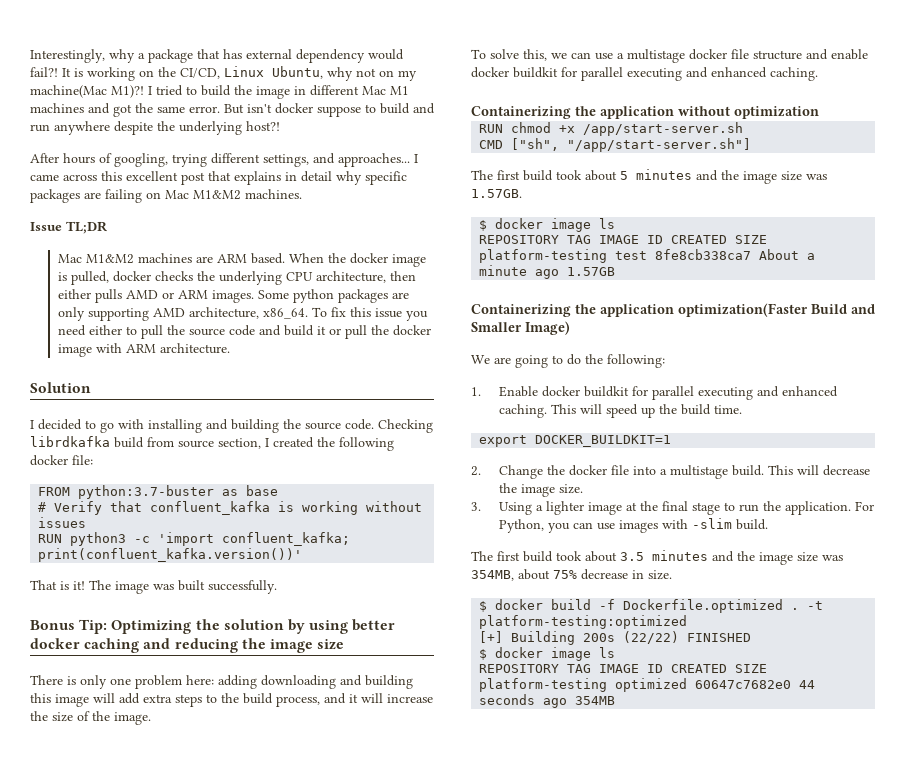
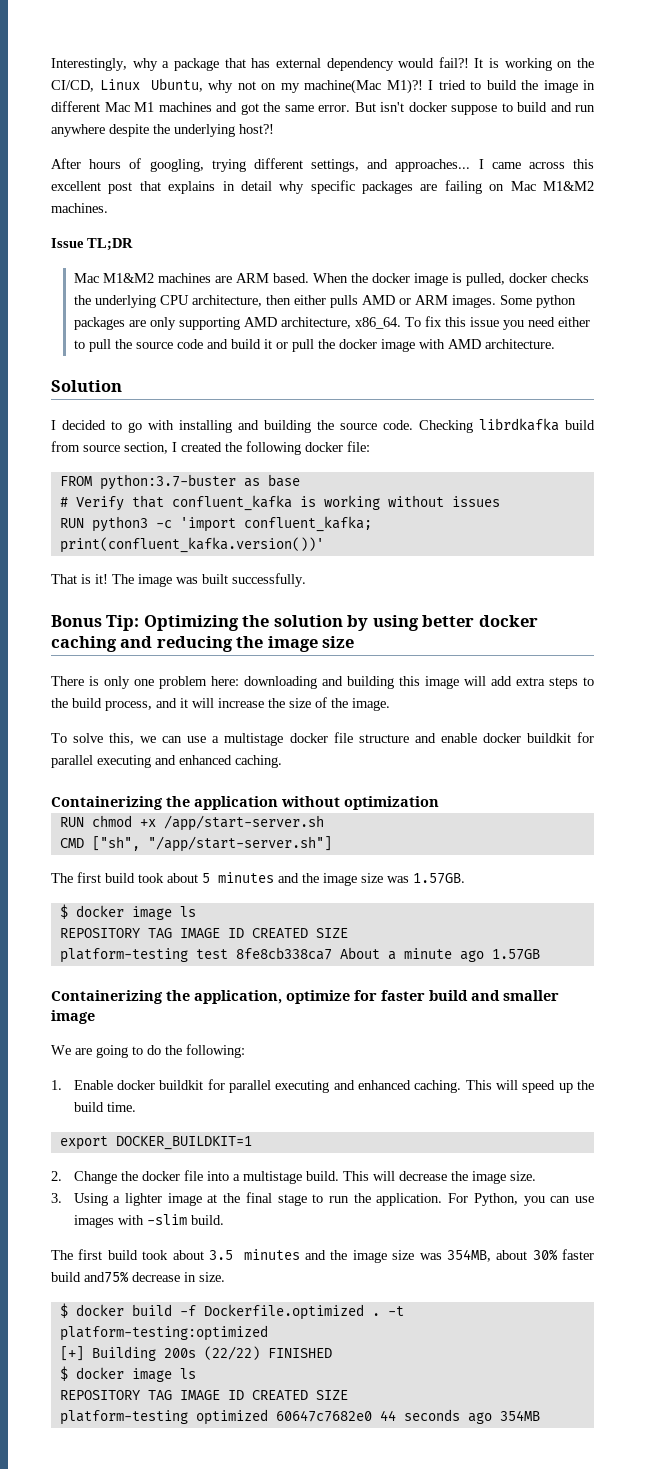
[125,344,156,353] ARM -> [447,339,481,349] AMD
[218,675,257,689] adding -> (239, 681) none
[600,303,875,317] [471,321,570,335] application optimization(Faster Build and Smaller Image) -> [194,990,559,1004] [51,1010,95,1024] application, optimize for faster build and smaller image
[553,570,577,579] 75% -> [532,1249,594,1261] [51,1271,129,1283] 30% faster build and75%

